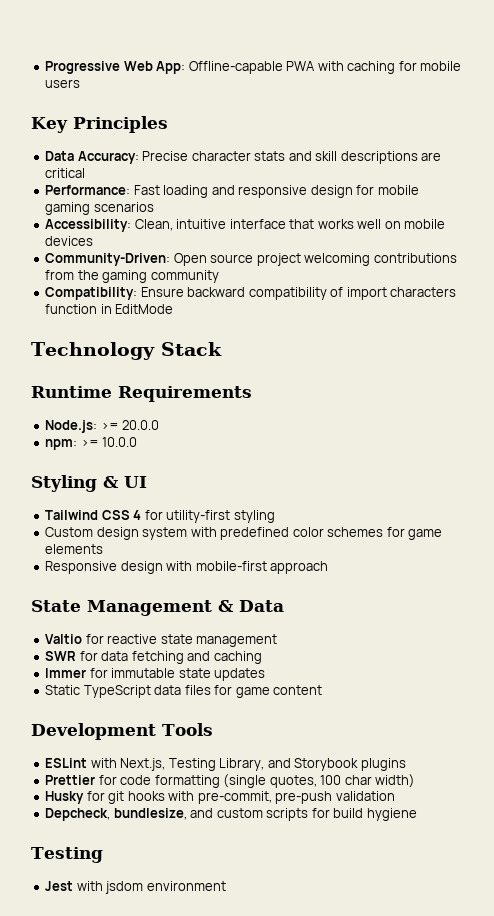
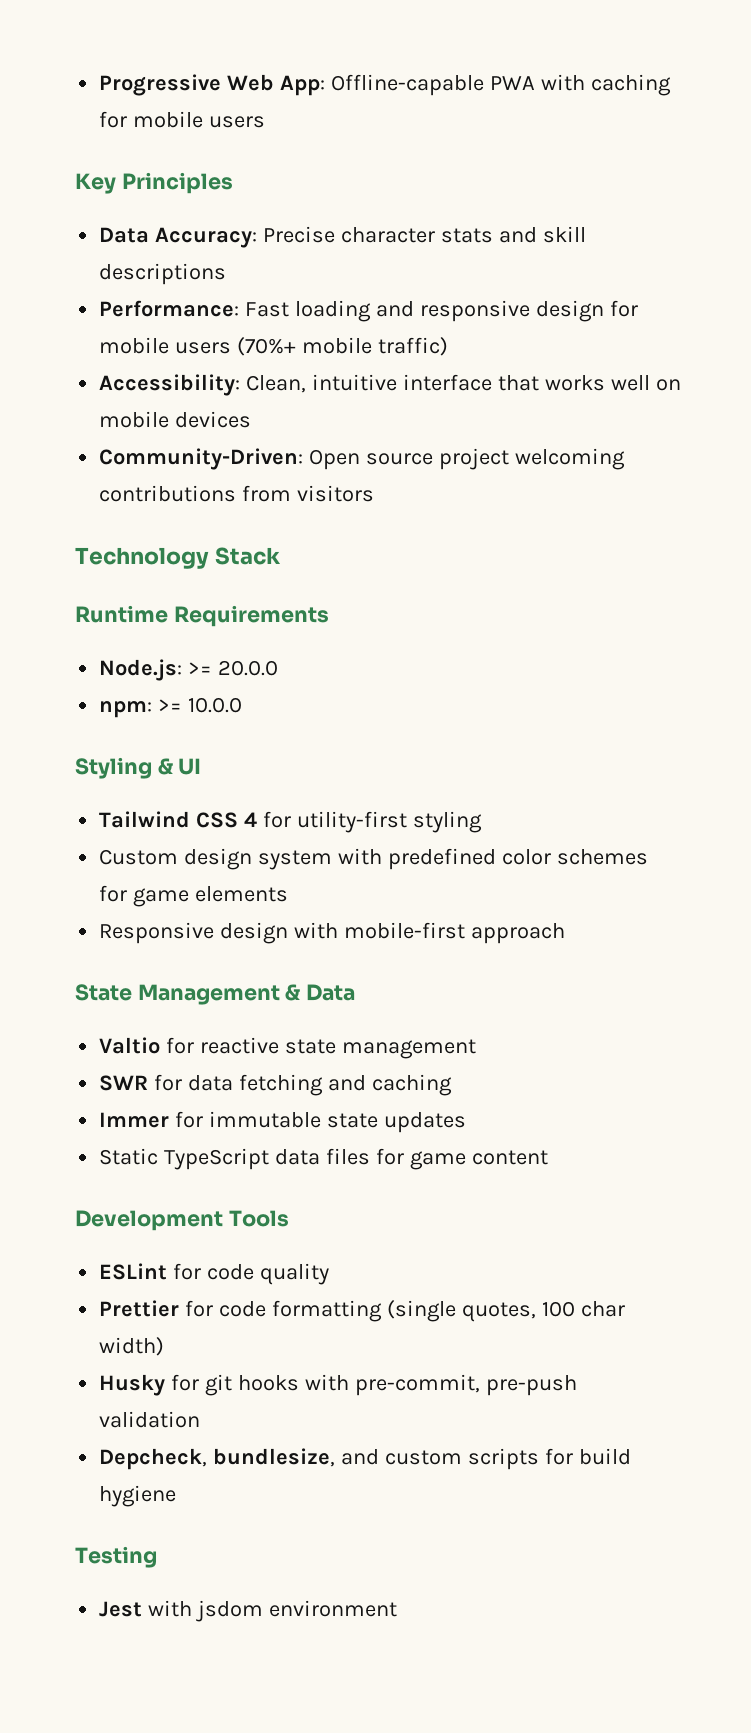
[421,152,442,161] [45,168,86,178] are critical -> (227, 274) none
[45,202,154,215] gaming scenarios -> [175,337,448,356] users (70%+ mobile traffic)
[77,270,219,283] [45,287,457,300] [45,304,174,314] the gaming community // Compatibility: Ensure backward compatibility of import characters function in EditMode -> [297,485,375,502] visitors
[90,758,406,771] with Next.js, Testing Library, and Storybook plugins -> [173,1263,330,1285] for code quality

